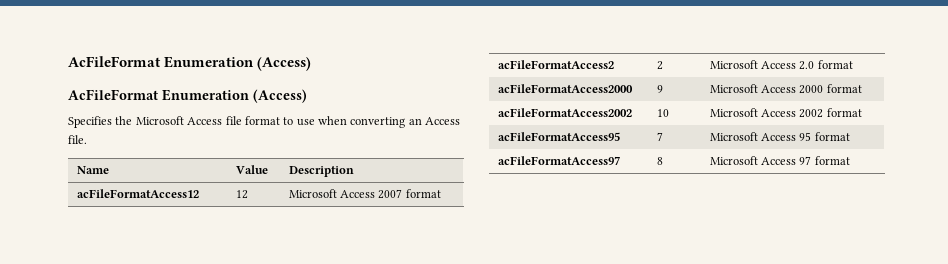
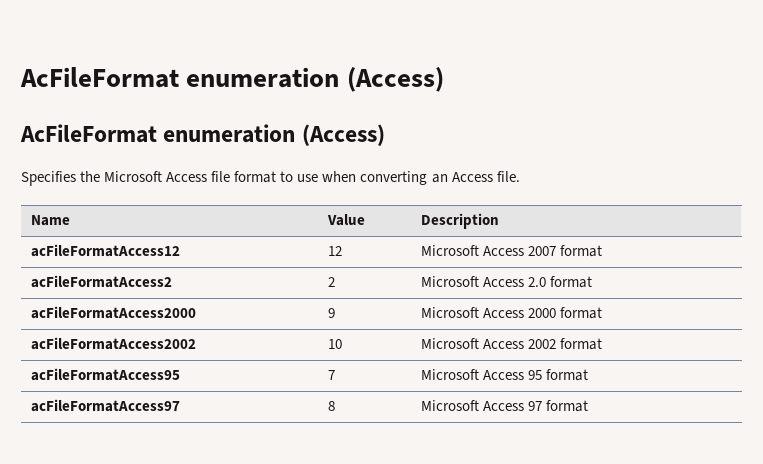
[68,56,255,68] AcFileFormat Enumeration -> [20,67,340,88] AcFileFormat enumeration
[162,89,249,101] Enumeration -> [163,124,296,143] enumeration

